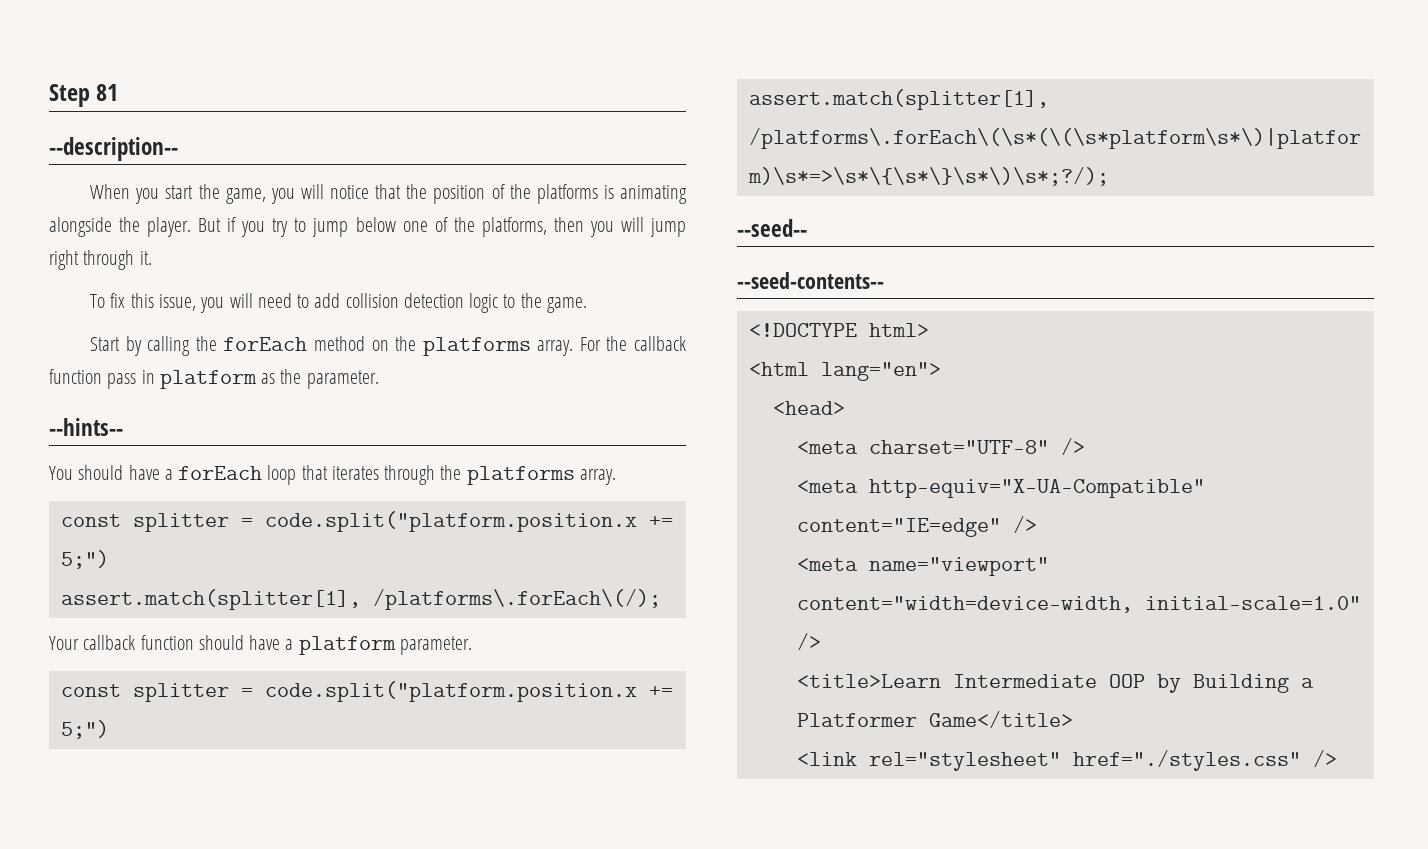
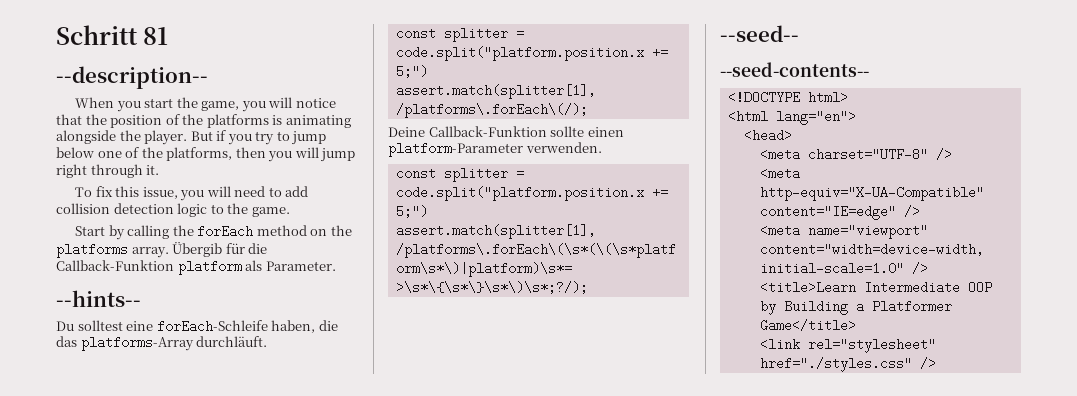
[49,84,90,107] Step -> [56,25,138,45] Schritt
[579,336,686,351] [49,369,379,389] [49,418,123,436] [49,465,616,485] For the callback function pass in platform as the parameter. // --hints-- // You should have a forEach loop that iterates through the platforms array. -> [172,242,268,257] [56,260,336,275] [56,290,141,307] [56,320,338,333] [56,336,268,351] Übergib für die Callback-Funktion platform als Parameter. // --hints-- // Du solltest eine forEach-Schleife haben, die das platforms-Array durchläuft.
[49,635,472,655] Your callback function should have a platform parameter. -> [388,126,624,137] [388,142,602,157] Deine Callback-Funktion sollte einen platform-Parameter verwenden.

